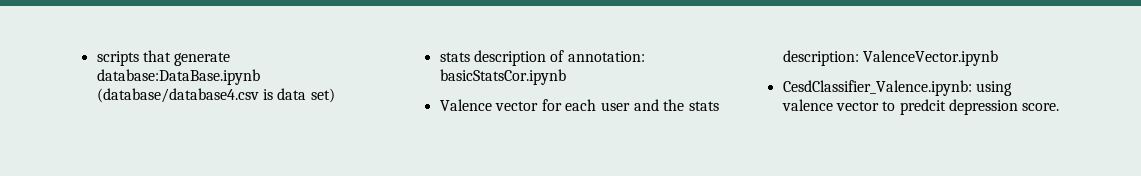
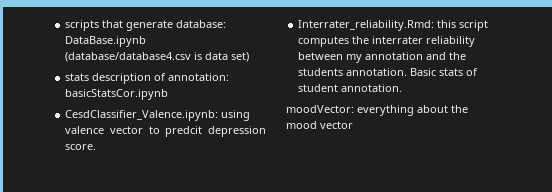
[96,69,260,85] database:DataBase.ipynb -> [176,20,227,28] [65,36,147,47] database: DataBase.ipynb
[439,99,719,111] [782,50,998,66] // Valence vector for each user and the stats description: ValenceVector.ipynb -> (169, 94) none
(1060, 107) none -> [298,20,489,31] [298,36,476,47] [298,52,467,63] [298,68,479,76] [298,84,403,92] [286,105,468,116] [286,121,353,129] // Interrater_reliability.Rmd: this script computes the interrater reliability between my annotation and the students annotation. Basic stats of student annotation. // moodVector: everything about the mood vector

